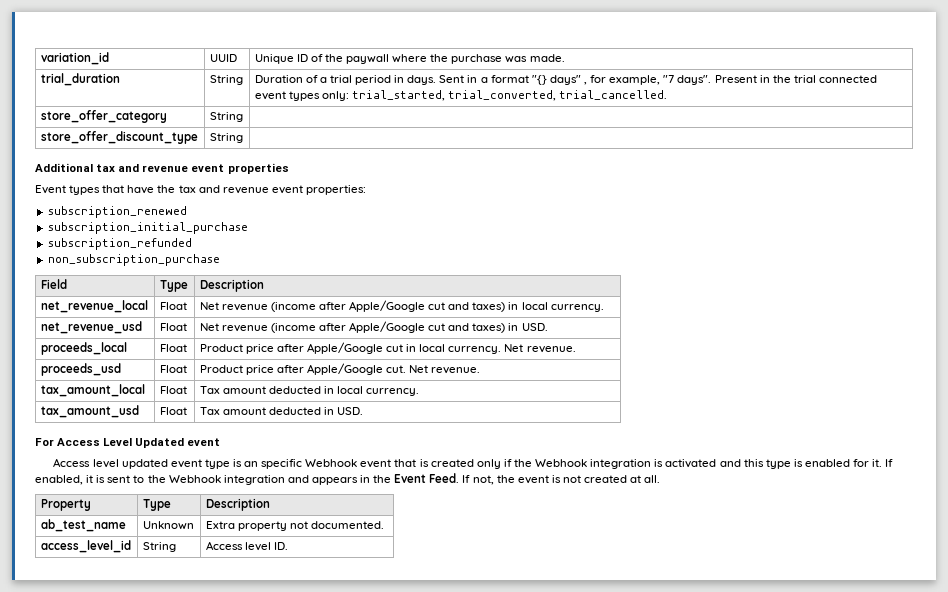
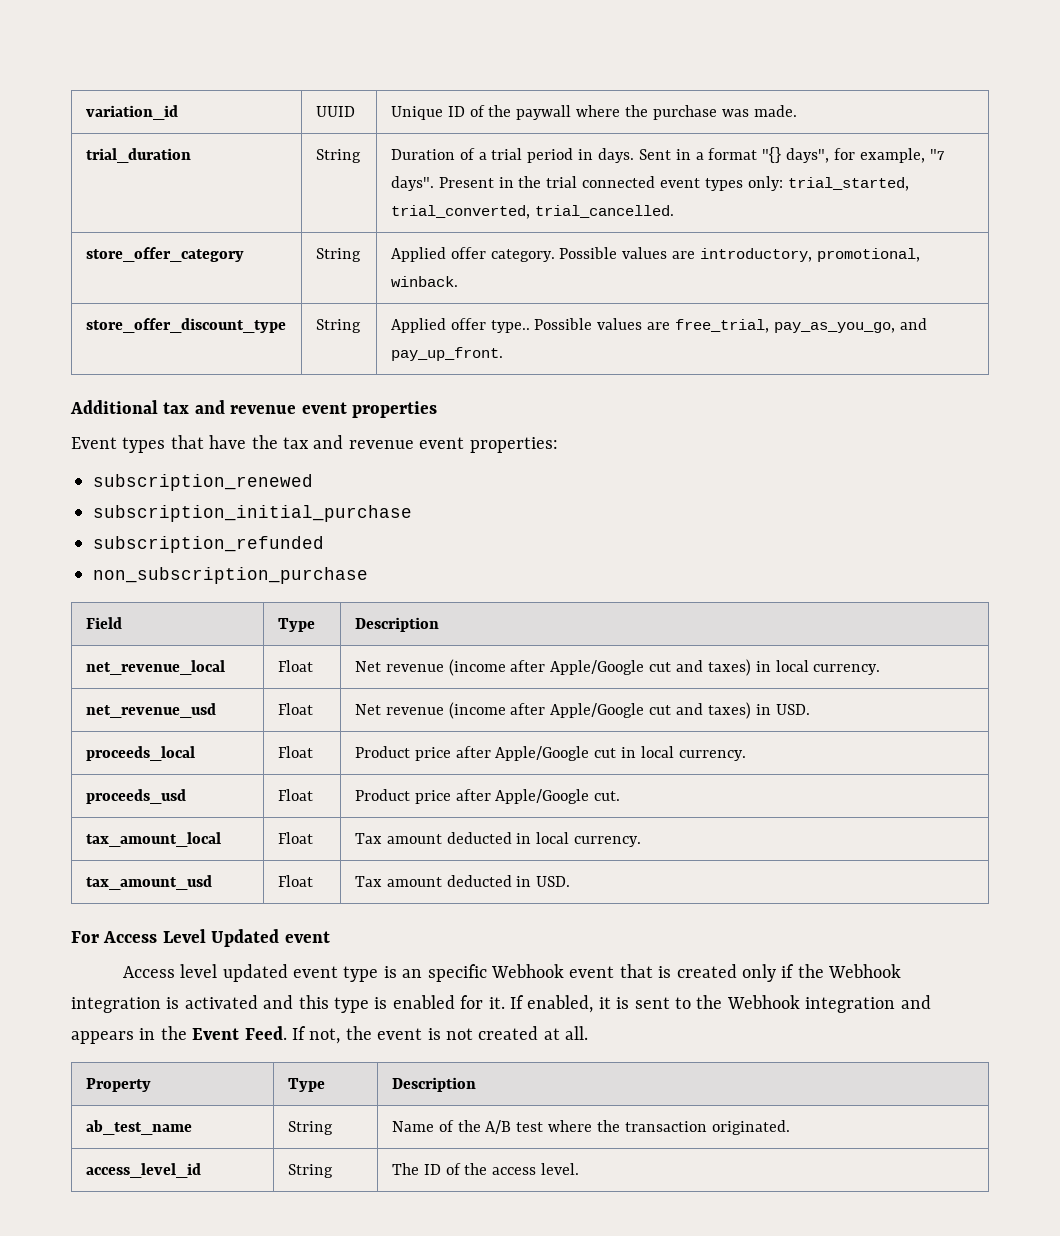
[549,75,588,85] days" , -> [786,148,830,163] days",
[40,131,198,144] [209,133,243,143] // store_offer_discount_type | String | -> [390,247,920,262] [390,276,458,287] [85,318,286,333] [315,319,361,333] [390,318,927,333] [390,347,503,361] Applied offer category. Possible values are introductory, promotional, winback. // store_offer_discount_type | String | Applied offer type.. Possible values are free_trial, pay_as_you_go, and pay_up_front.
[504,344,576,353] Net revenue. -> (746, 755) none
[409,365,481,374] Net revenue. -> (621, 796) none
[142,521,194,530] [205,521,384,531] [40,540,131,553] [142,542,176,552] [205,541,288,551] Unknown | Extra property not documented. // access_level_id | String | Access level ID. -> [287,1121,333,1135] [391,1120,790,1135] [85,1163,201,1178] [287,1164,333,1178] [391,1163,580,1175] String | Name of the A/B test where the transaction originated. // access_level_id | String | The ID of the access level.

